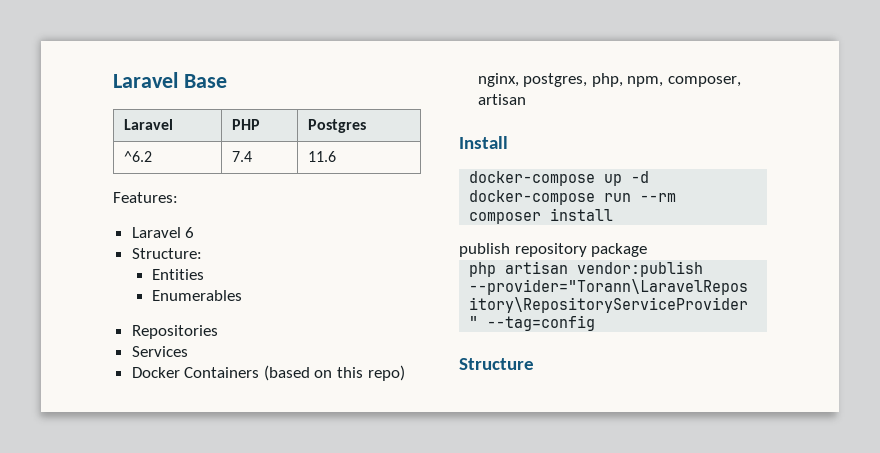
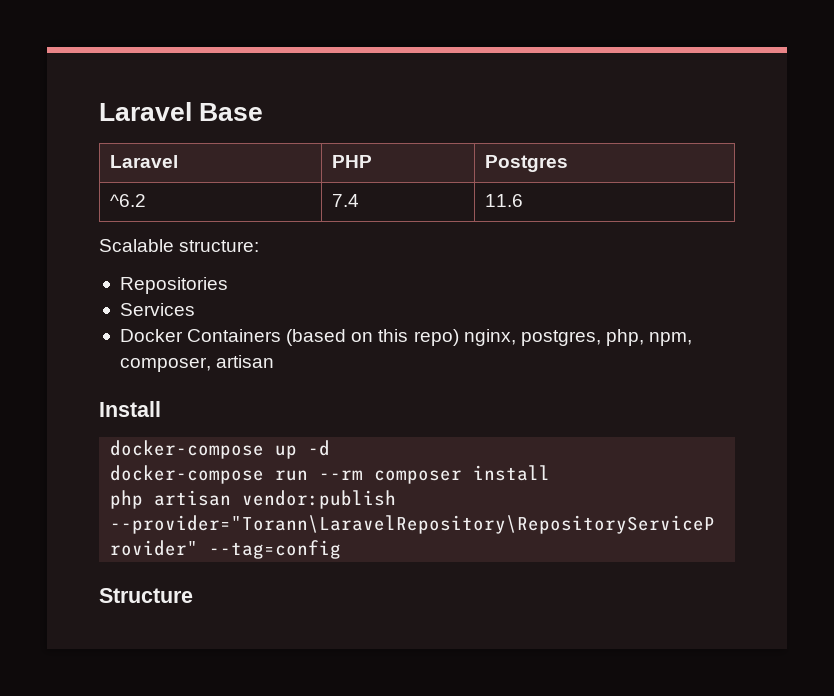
[113,192,178,203] [131,227,195,238] [131,248,202,259] [151,269,204,280] [151,290,242,301] Features: // Laravel 6 // Structure: // Entities // Enumerables -> [99,239,260,252] Scalable structure:
[459,243,648,257] // publish repository package -> (551, 473) none

